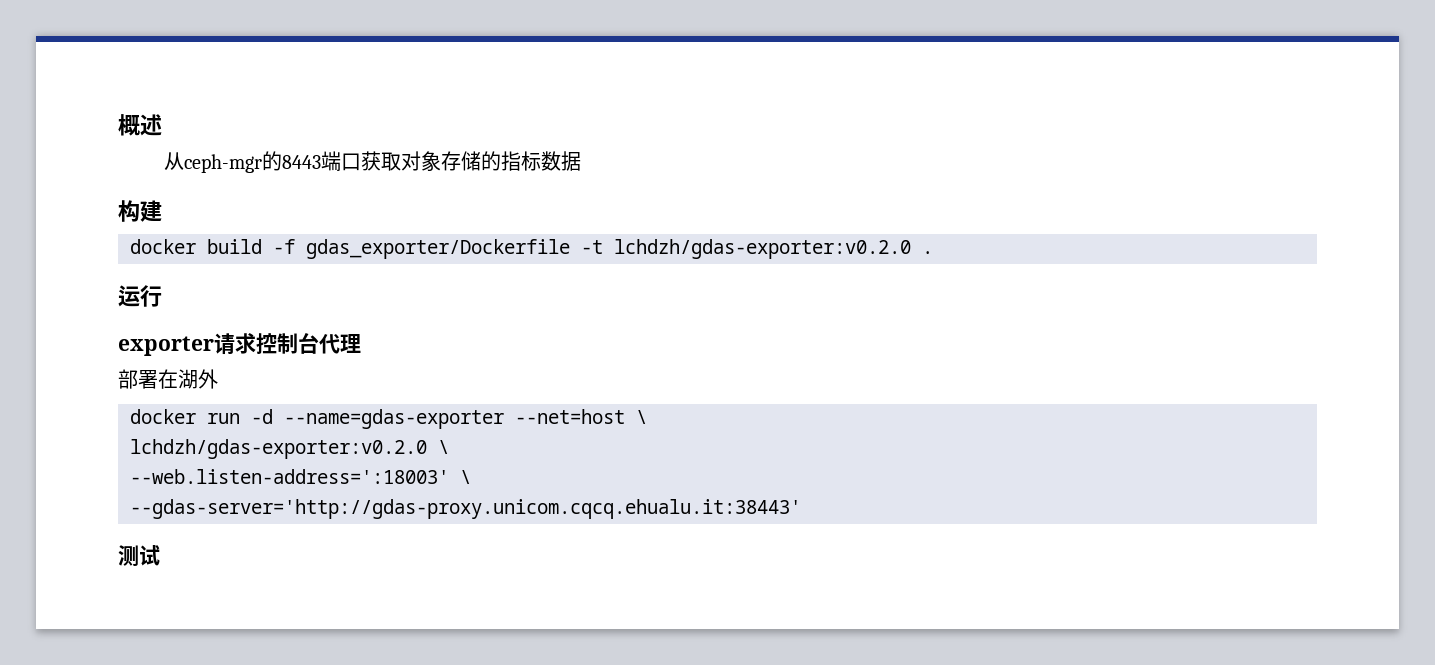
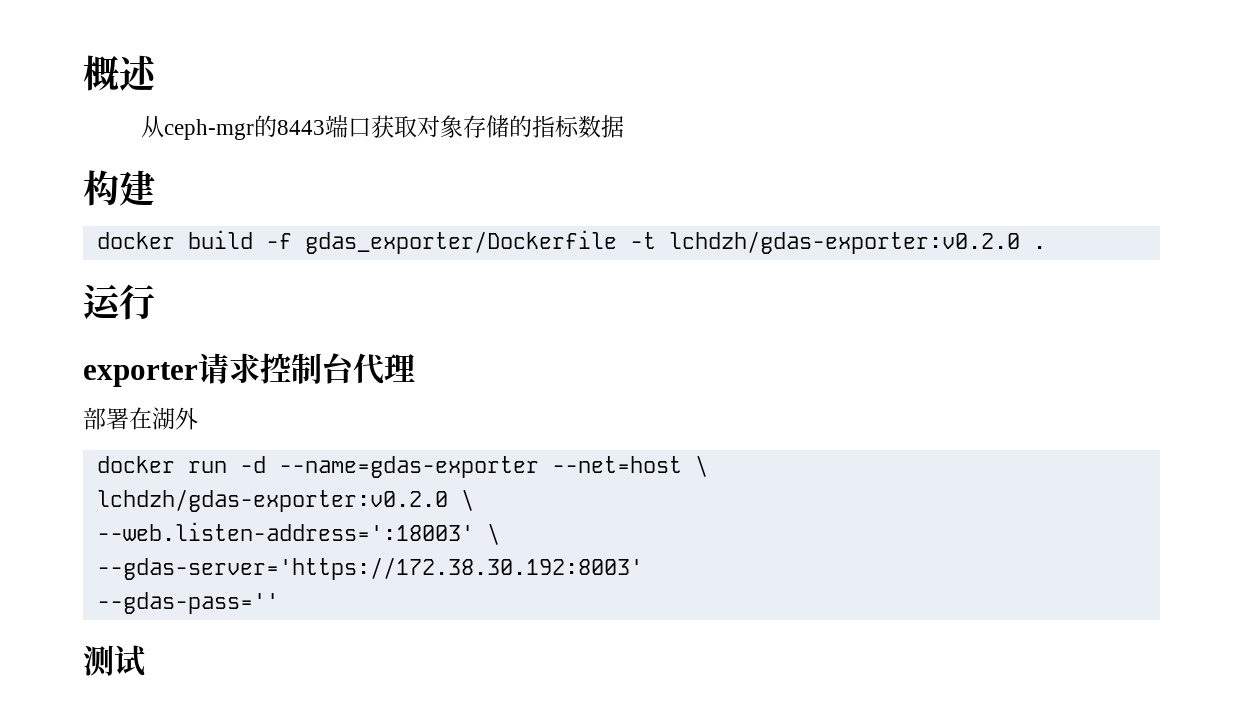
[130,499,801,519] --gdas-server='http://gdas-proxy.unicom.cqcq.ehualu.it:38443' -> [96,557,643,580] [96,592,279,614] --gdas-server='https://172.38.30.192:8003' // --gdas-pass=''

